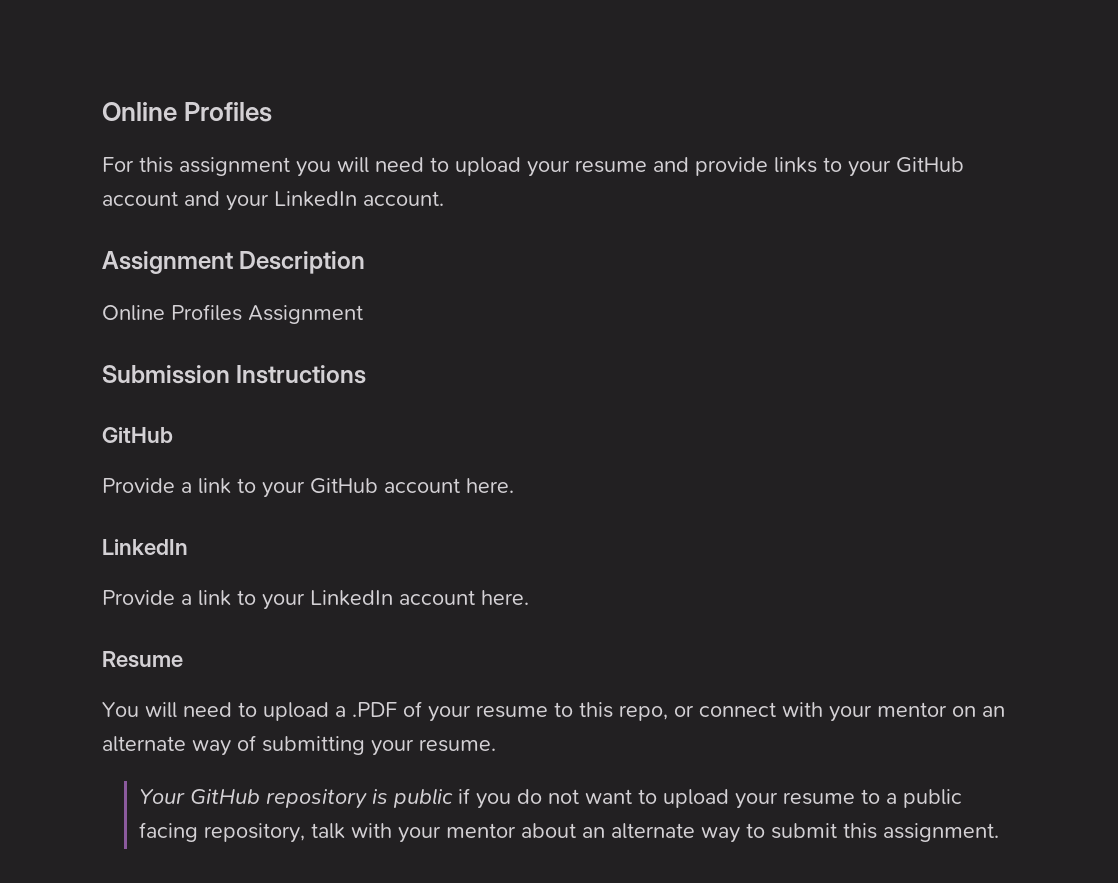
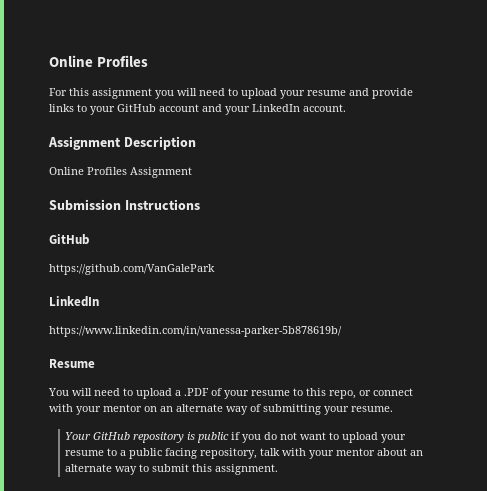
[102,478,514,498] [102,539,188,555] [102,590,529,610] Provide a link to your GitHub account here. // LinkedIn // Provide a link to your LinkedIn account here. -> [49,264,215,275] [49,296,99,307] [49,326,342,337] https://github.com/VanGalePark // LinkedIn // https://www.linkedin.com/in/vanessa-parker-5b878619b/

